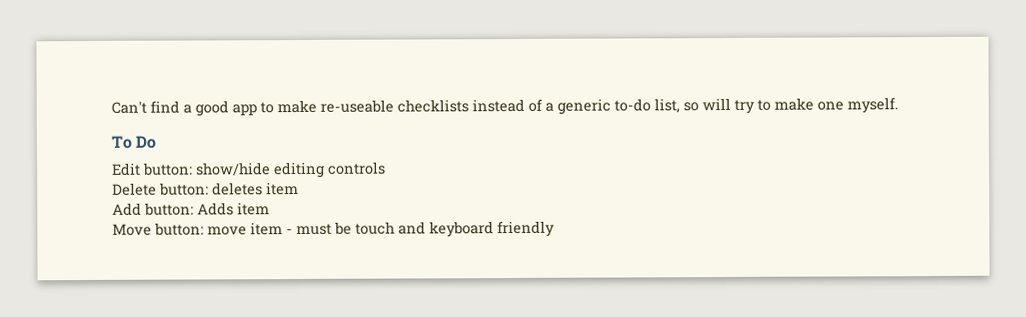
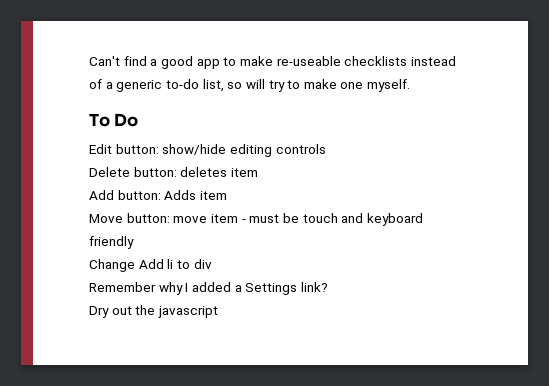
(555, 229) none -> [89,259,212,272] [89,282,328,295] [89,305,218,318] // Change Add li to div // Remember why I added a Settings link? // Dry out the javascript

